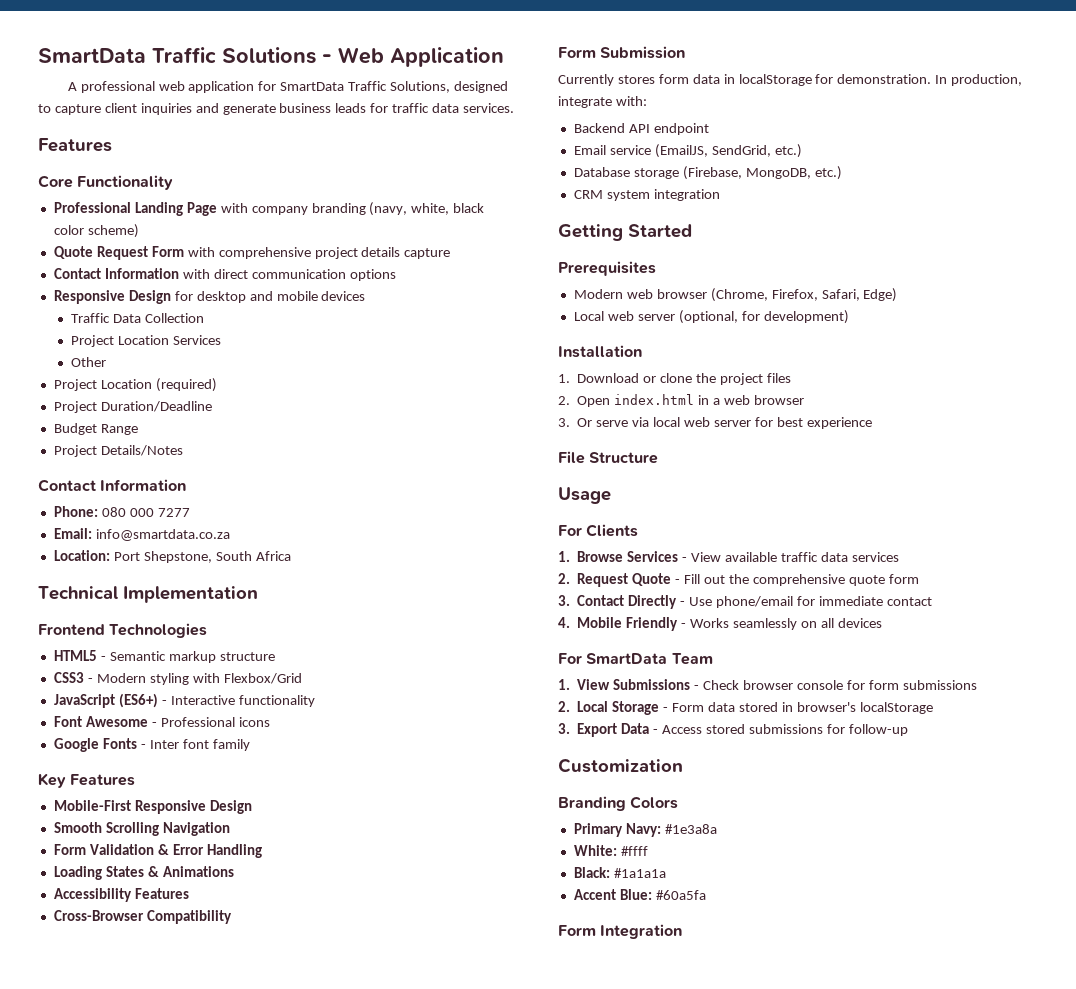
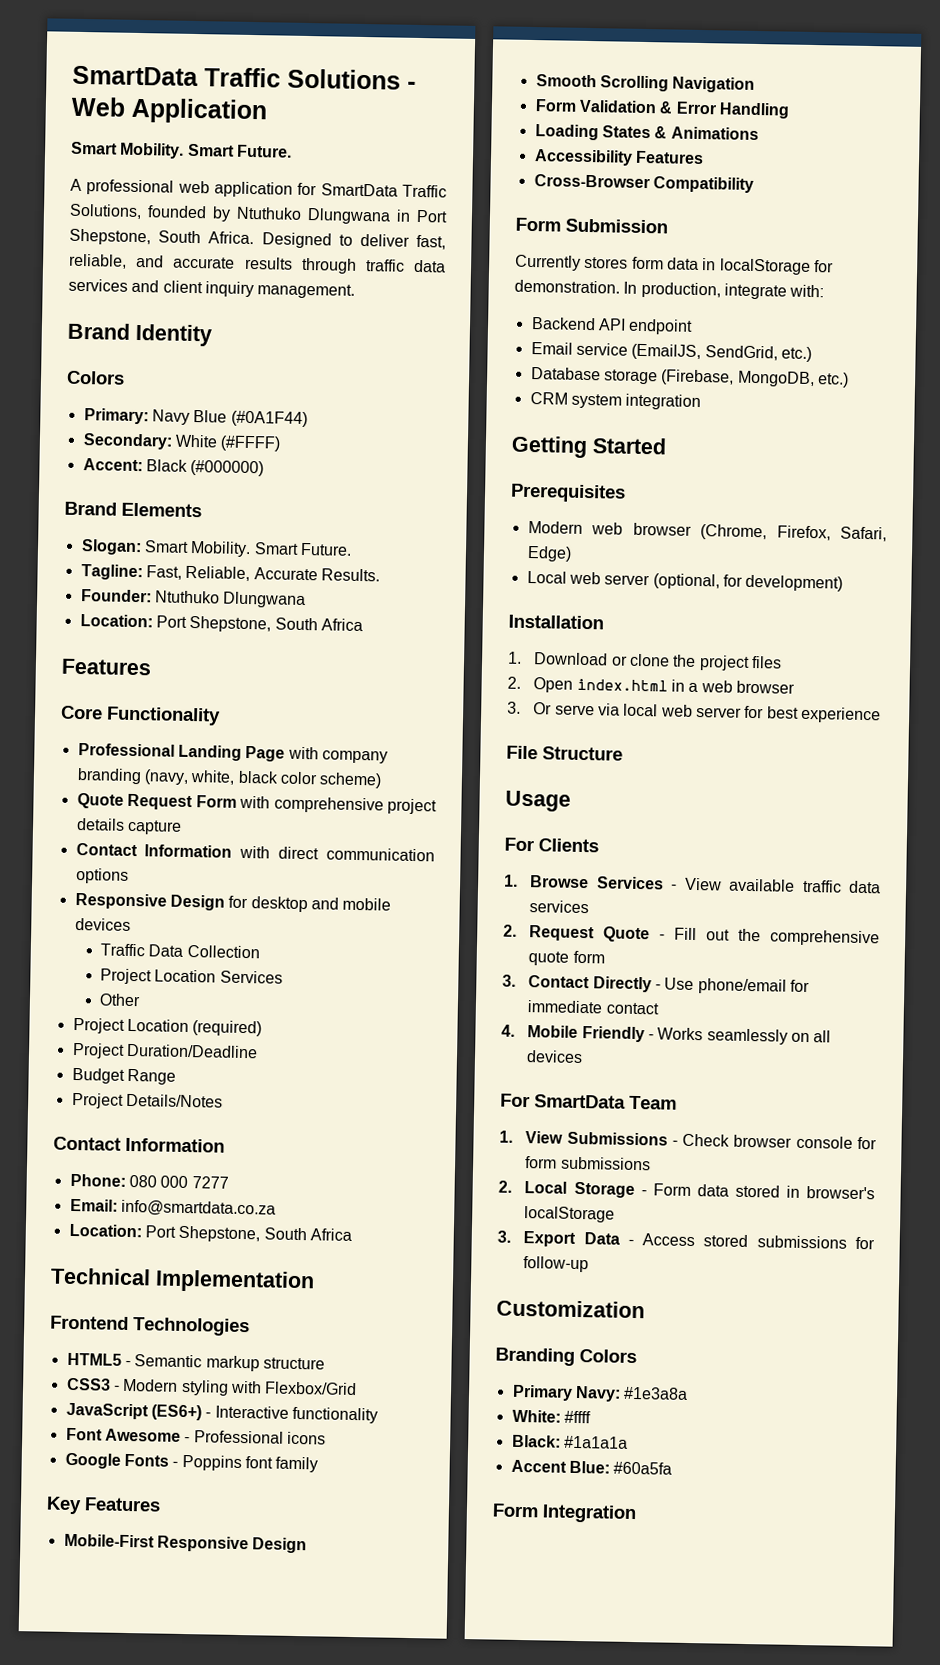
(504, 57) none -> [71,141,292,159] // Smart Mobility. Smart Future.
[453,81,508,93] [38,103,515,115] designed to capture client inquiries and generate business leads for traffic data services. -> [147,205,448,225] [69,228,447,250] [68,253,446,274] [68,278,356,299] [67,322,212,347] [66,370,125,385] [83,408,308,428] [82,433,282,452] [82,458,265,477] [64,501,202,518] [80,539,352,558] [80,564,380,582] [80,589,307,609] [79,614,363,633] founded by Ntuthuko Dlungwana in Port Shepstone, South Africa. Designed to deliver fast, reliable, and accurate results through traffic data services and client inquiry management. // Brand Identity // Colors // Primary: Navy Blue (#0A1F44) // Secondary: White (#FFFF) // Accent: Black (#000000) // Brand Elements // Slogan: Smart Mobility. Smart Future. // Tagline: Fast, Reliable, Accurate Results. // Founder: Ntuthuko Dlungwana // Location: Port Shepstone, South Africa
[149,740,179,749] Inter -> [181,1454,242,1472] Poppins

